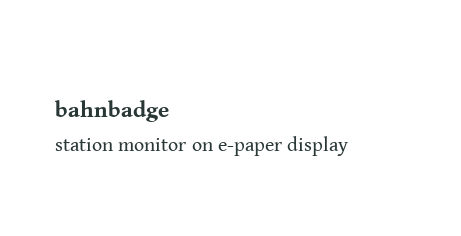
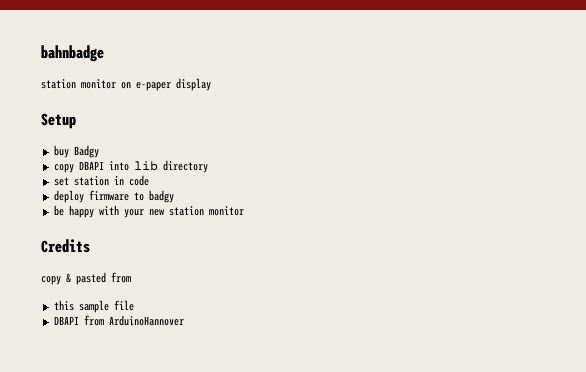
(349, 146) none -> [41,113,76,129] [53,145,99,158] [53,160,208,173] [53,175,149,186] [53,190,174,203] [53,205,244,218] [41,239,90,253] [41,272,131,285] [53,300,134,313] [53,315,184,326] // Setup // buy Badgy // copy DBAPI into lib directory // set station in code // deploy firmware to badgy // be happy with your new station monitor // Credits // copy & pasted from // this sample file // DBAPI from ArduinoHannover

